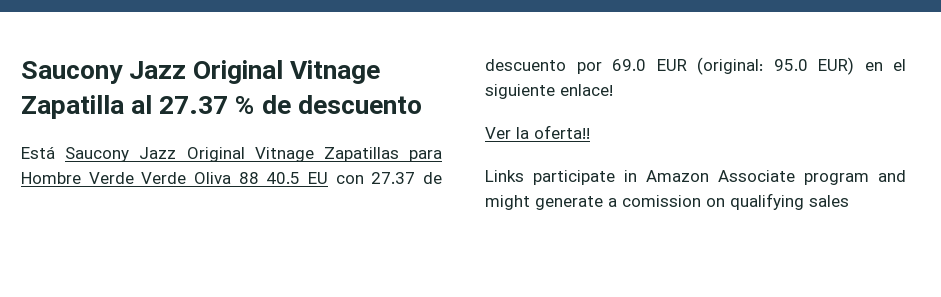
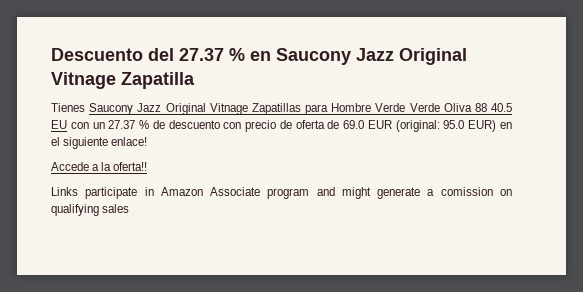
(21, 72) none -> [51,48,271,61] Descuento del 27.37 % en
[131,95,422,114] [21,146,55,159] al 27.37 % de descuento // Está -> [51,103,85,112] // Tienes
[371,172,443,184] [485,59,602,74] 27.37 de descuento por -> [92,120,340,132] un 27.37 % de descuento con precio de oferta de
[485,127,511,139] Ver -> [51,162,100,171] Accede a

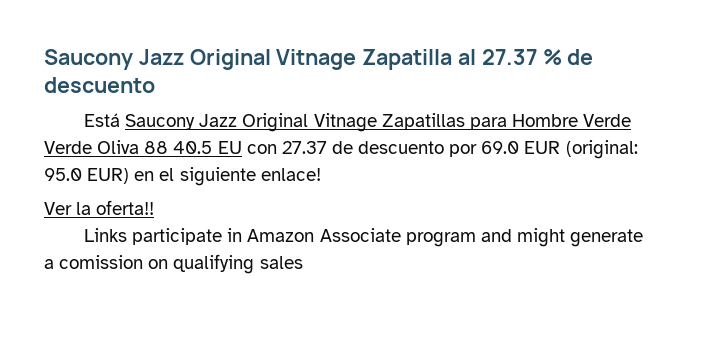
[51,48,271,61] Descuento del 27.37 % en -> (44, 59) none
[51,103,85,112] // Tienes -> [458,49,594,65] [44,77,155,93] [83,113,120,127] al 27.37 % de descuento // Está
[92,120,340,132] un 27.37 % de descuento con precio de oferta de -> [281,141,478,157] 27.37 de descuento por
[51,162,100,171] Accede a -> [44,202,72,215] Ver

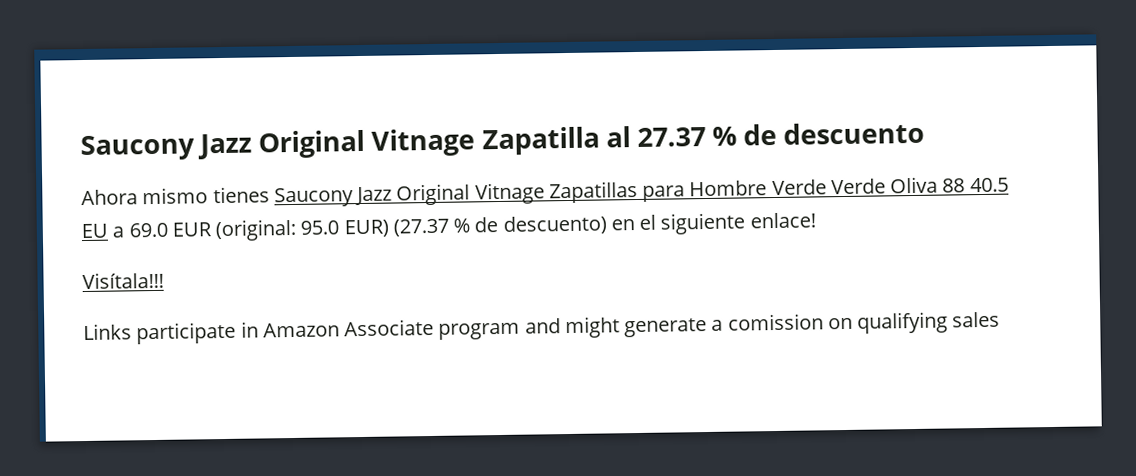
[83,113,120,127] Está -> [81,186,270,206] Ahora mismo tienes
[246,141,478,157] con 27.37 de descuento por -> [112,226,125,238] a
(130, 176) none -> [392,215,607,237] (27.37 % de descuento)
[44,200,155,215] Ver la oferta!! -> [82,271,164,290] Visítala!!!

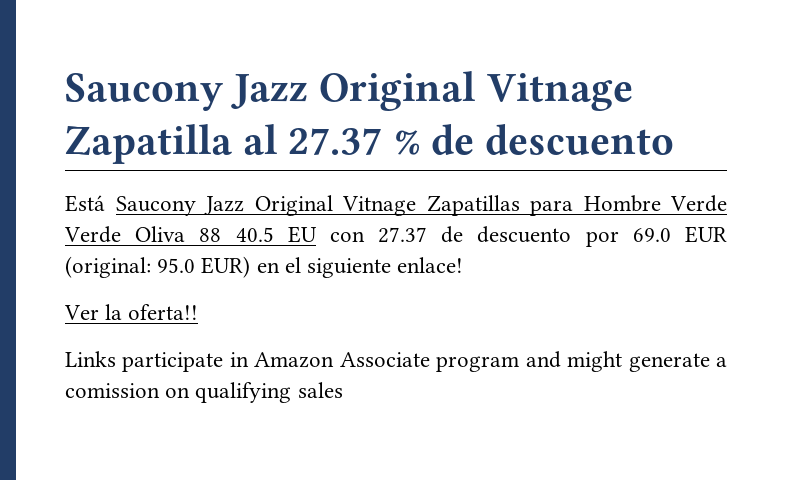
[81,186,270,206] Ahora mismo tienes -> [65,195,105,212] Está
[112,226,125,238] a -> [329,226,619,247] con 27.37 de descuento por
[392,215,607,237] (27.37 % de descuento) -> (251, 267) none
[82,271,164,290] Visítala!!! -> [64,304,199,320] Ver la oferta!!

